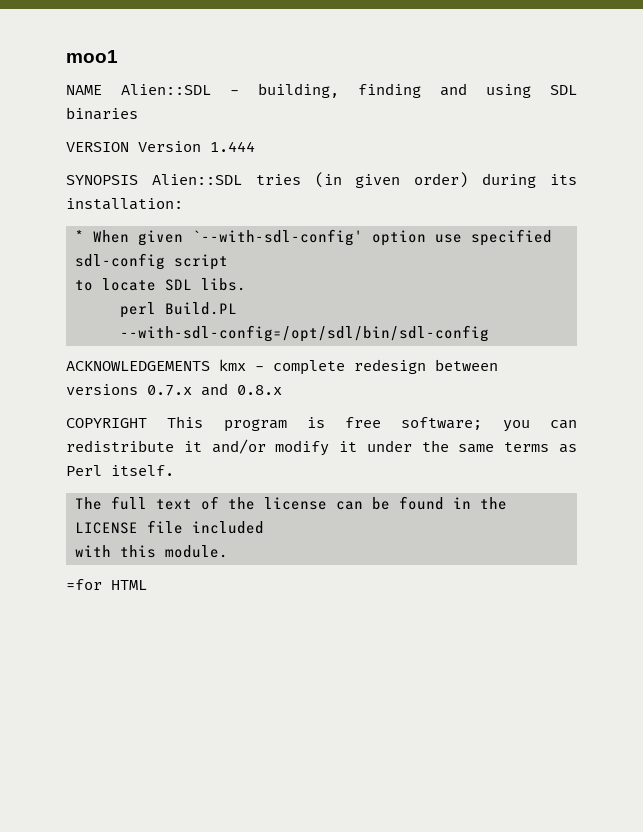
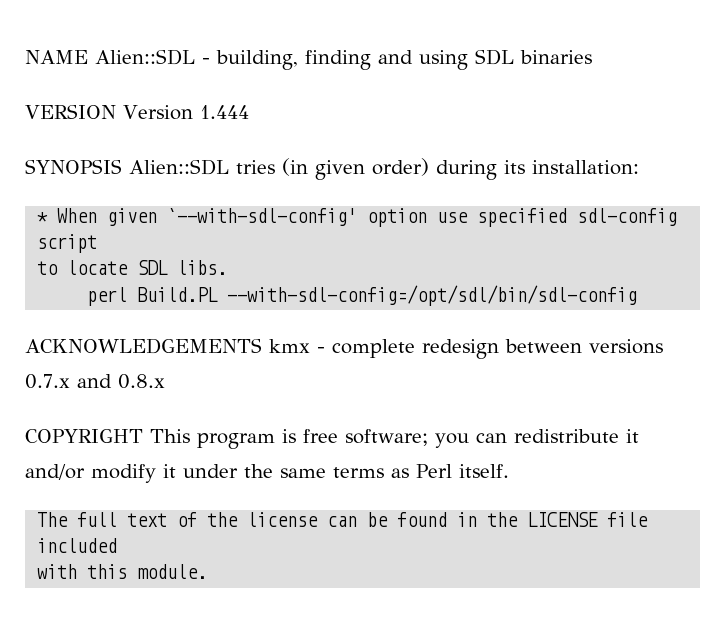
[66,50,118,63] moo1 // -> (25, 57) none
[66,579,147,590] // =for HTML -> (208, 571) none

